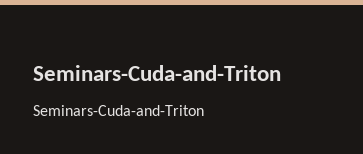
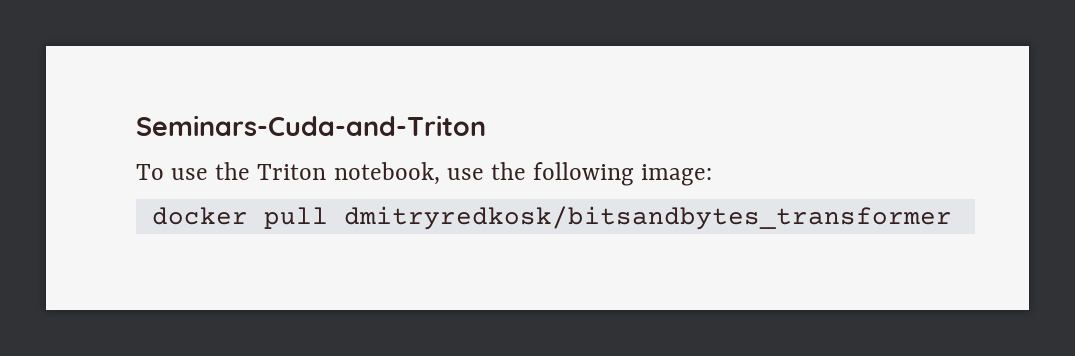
[33,105,204,116] Seminars-Cuda-and-Triton -> [136,162,713,186] [151,206,952,230] To use the Triton notebook, use the following image: // docker pull dmitryredkosk/bitsandbytes_transformer

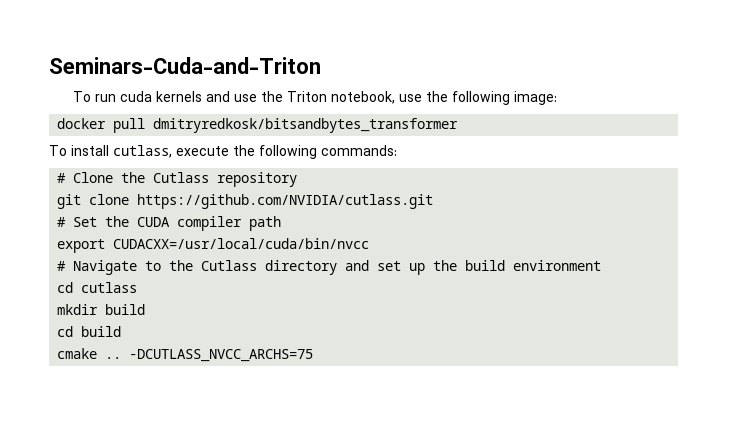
(164, 172) none -> [95,91,231,102] run cuda kernels and
(952, 218) none -> [49,145,397,159] [57,172,298,187] [57,194,434,209] [57,216,282,231] [57,238,370,253] [57,260,602,275] [57,282,138,293] [57,304,146,315] [57,326,122,337] [57,348,314,362] // To install cutlass, execute the following commands: // # Clone the Cutlass repository // git clone https://github.com/NVIDIA/cutlass.git // # Set the CUDA compiler path // export CUDACXX=/usr/local/cuda/bin/nvcc // # Navigate to the Cutlass directory and set up the build environment // cd cutlass // mkdir build // cd build // cmake .. -DCUTLASS_NVCC_ARCHS=75

